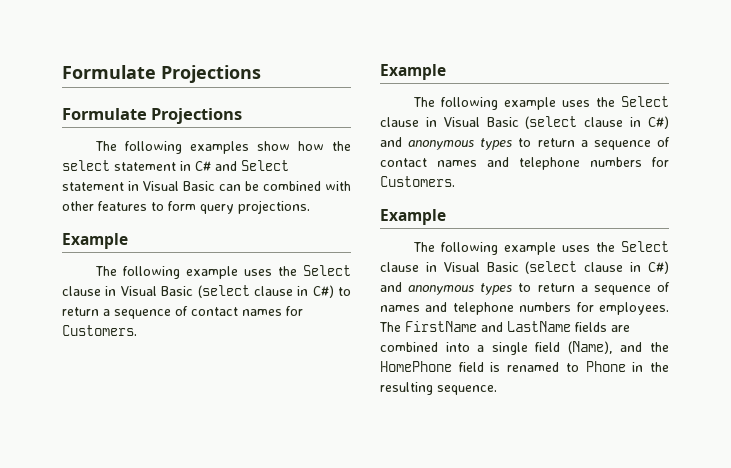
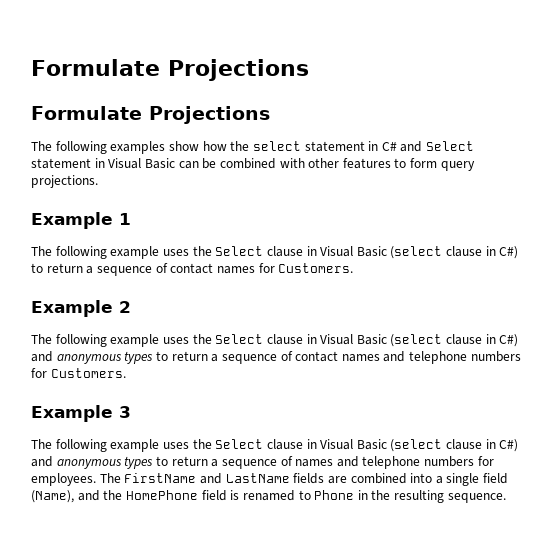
(128, 241) none -> [119,213,131,225] 1
(446, 72) none -> [119,301,131,313] 2
(446, 217) none -> [119,406,131,418] 3

